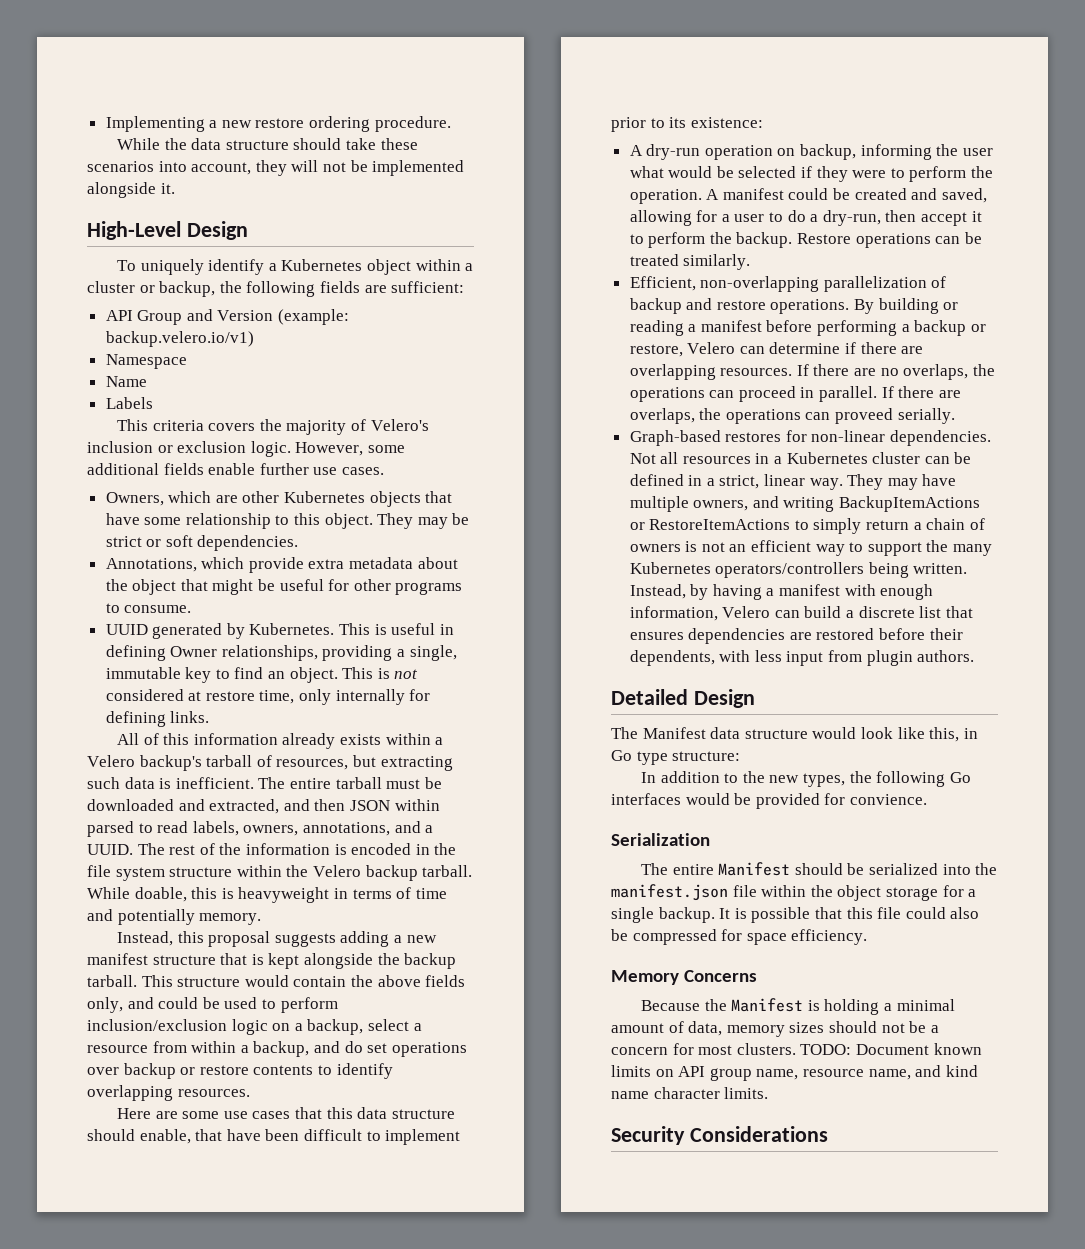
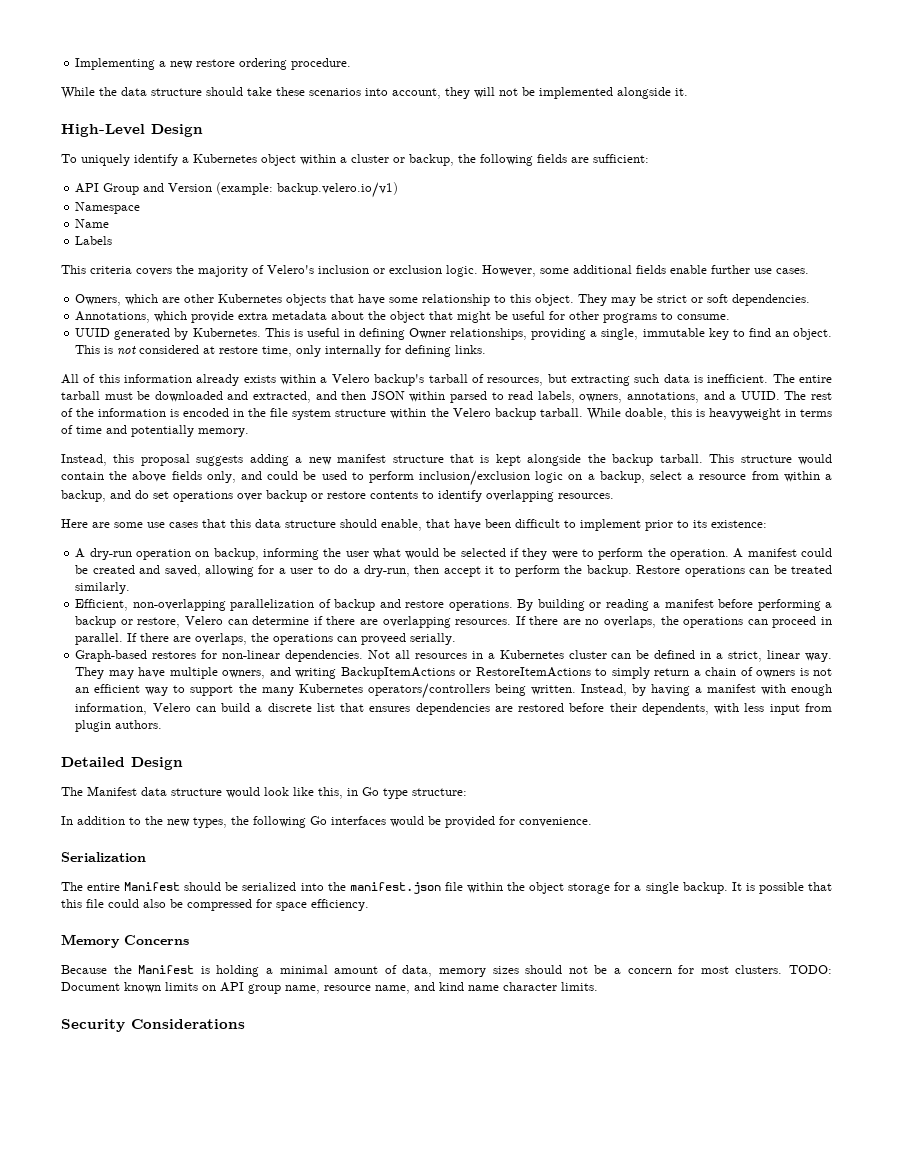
[849,794,927,805] convience. -> [519,817,592,827] convenience.

